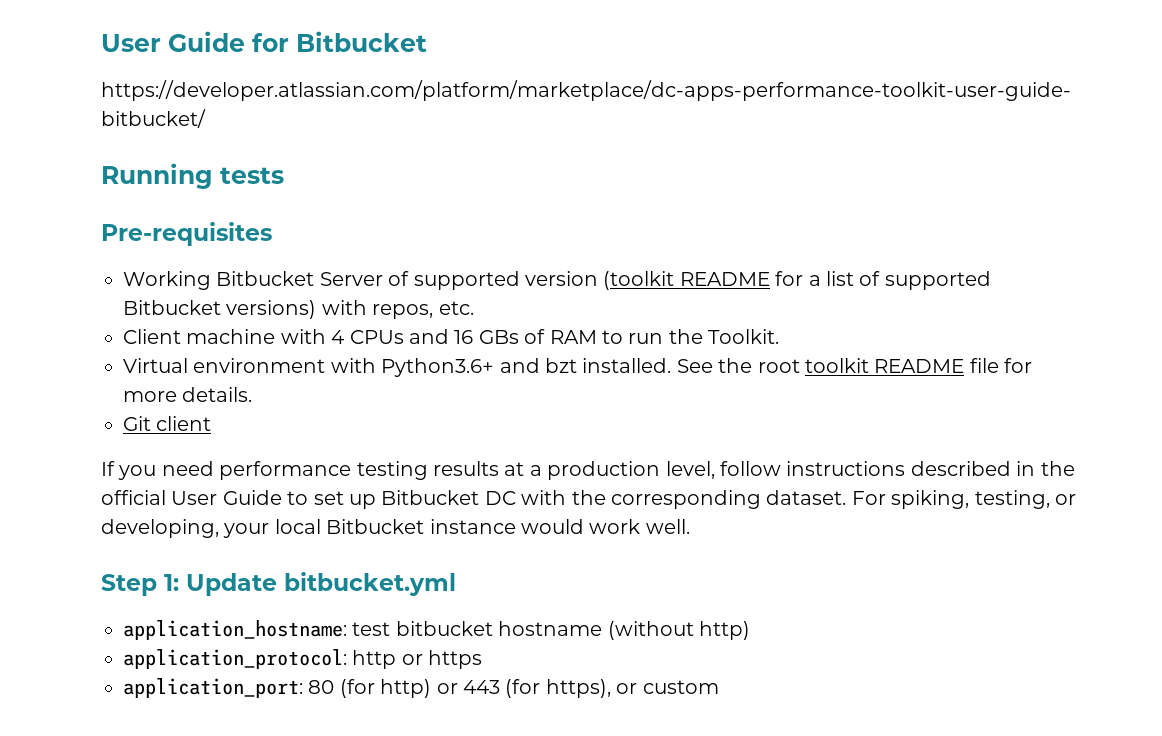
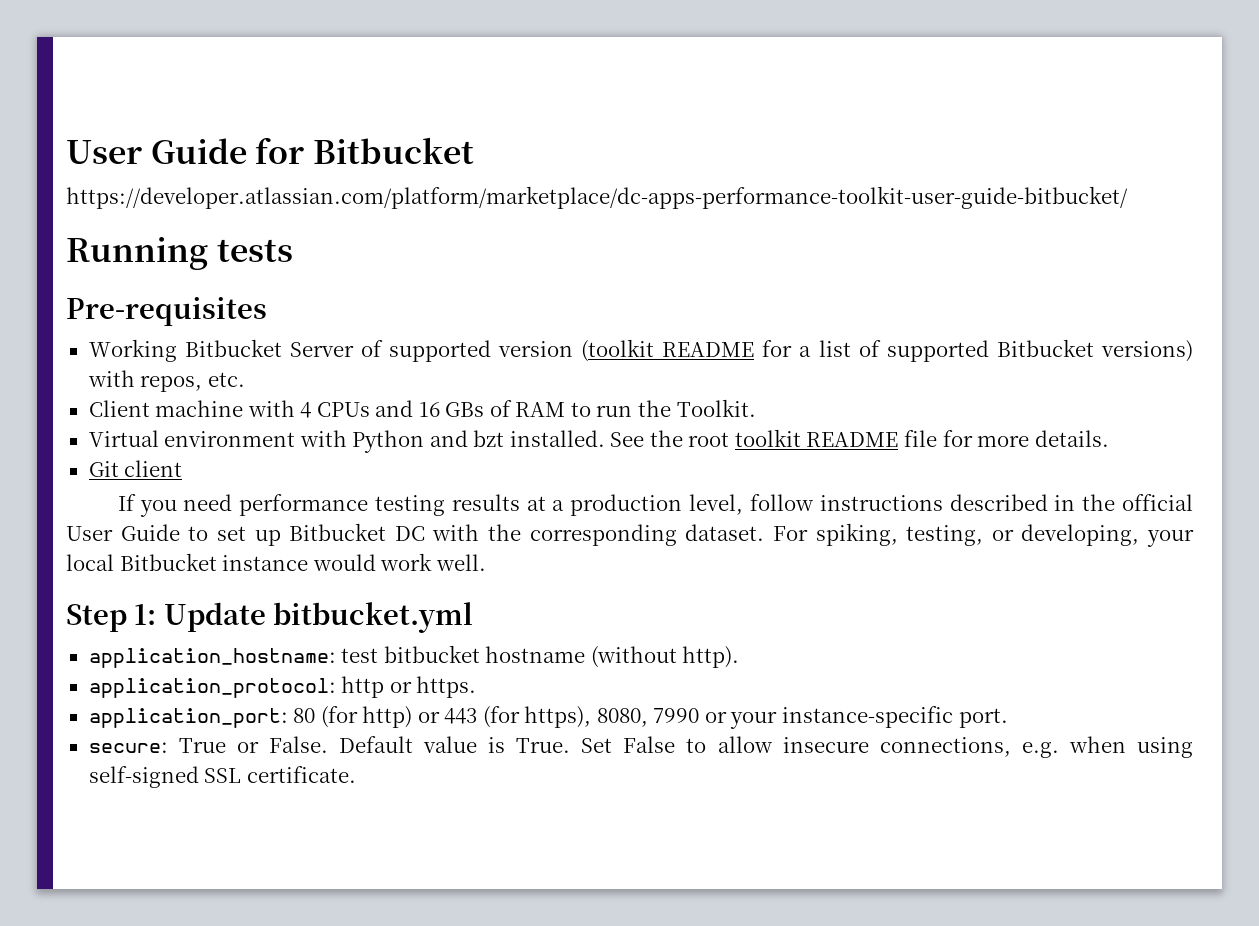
[381,358,495,377] Python3.6+ -> [352,430,425,453] Python
[698,621,750,640] http) -> [682,646,740,668] http).
[428,650,483,669] https -> [416,676,477,698] https.
[616,680,719,694] or custom -> [596,706,1008,729] [88,736,1194,758] [88,766,356,788] 8080, 7990 or your instance-specific port. // secure: True or False. Default value is True. Set False to allow insecure connections, e.g. when using self-signed SSL certificate.

